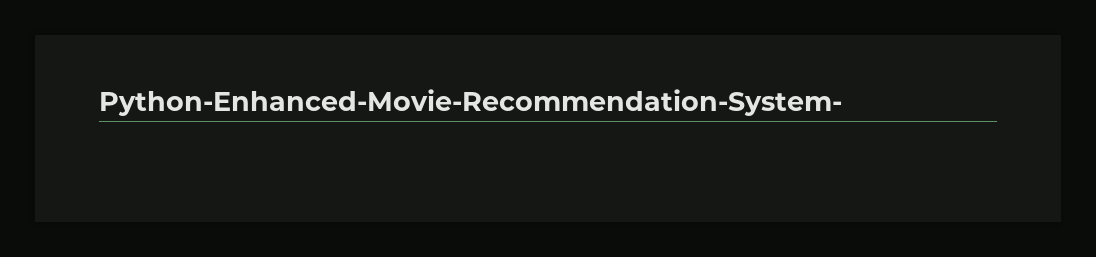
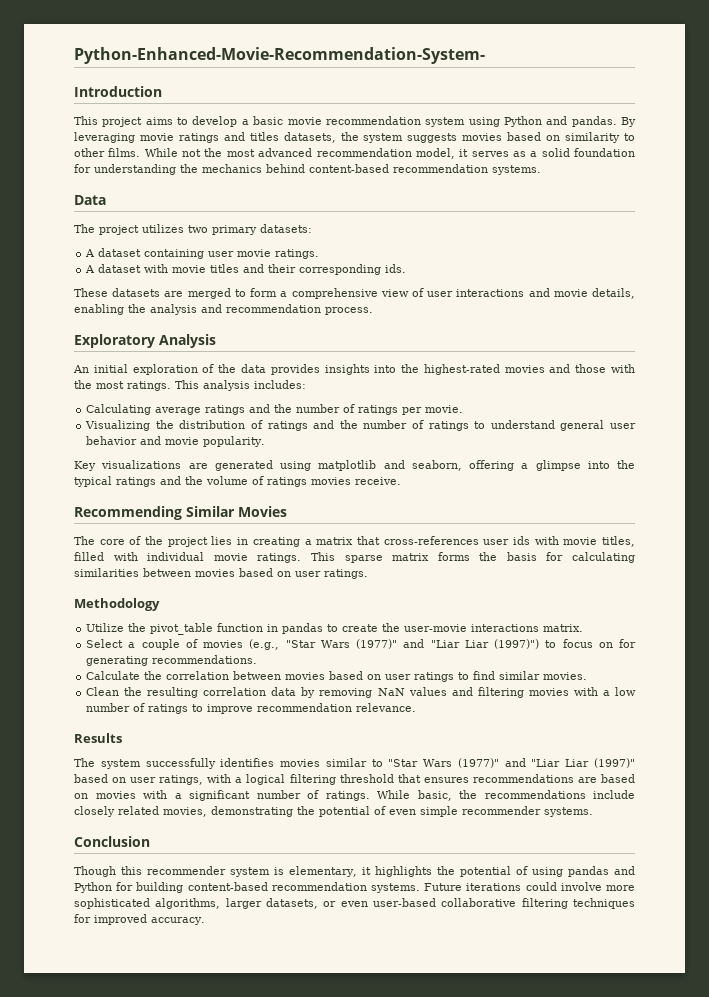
(842, 102) none -> [74,86,162,97] [74,116,636,127] [74,132,635,143] [74,148,635,159] [74,164,541,175] [74,195,106,205] [74,224,312,235] [85,248,320,259] [85,264,407,275] [74,288,635,299] [74,304,373,315] [74,334,216,348] [73,364,635,375] [74,380,306,391] [86,404,464,415] [85,420,637,431] [86,436,266,447] [74,460,635,471] [74,476,401,487] [74,506,287,520] [74,536,635,547] [74,552,635,563] [74,568,368,579] [74,598,160,611] [86,623,584,635] [86,639,636,650] [86,655,258,666] [86,671,588,682] [86,687,636,698] [86,703,417,714] [74,733,122,743] [74,758,635,769] [74,774,635,785] [74,790,635,801] [74,806,593,817] [74,836,150,847] [74,866,635,877] [74,882,635,893] [74,898,635,909] [74,914,205,925] // Introduction // This project aims to develop a basic movie recommendation system using Python and pandas. By leveraging movie ratings and titles datasets, the system suggests movies based on similarity to other films. While not the most advanced recommendation model, it serves as a solid foundation for understanding the mechanics behind content-based recommendation systems. // Data // The project utilizes two primary datasets: // A dataset containing user movie ratings. // A dataset with movie titles and their corresponding ids. // These datasets are merged to form a comprehensive view of user interactions and movie details, enabling the analysis and recommendation process. // Exploratory Analysis // An initial exploration of the data provides insights into the highest-rated movies and those with the most ratings. This analysis includes: // Calculating average ratings and the number of ratings per movie. // Visualizing the distribution of ratings and the number of ratings to understand general user behavior and movie popularity. // Key visualizations are generated using matplotlib and seaborn, offering a glimpse into the typical ratings and the volume of ratings movies receive. // Recommending Similar Movies // The core of the project lies in creating a matrix that cross-references user ids with movie titles, filled with individual movie ratings. This sparse matrix forms the basis for calculating similarities between movies based on user ratings. // Methodology // Utilize the pivot_table function in pandas to create the user-movie interactions matrix. // Select a couple of movies (e.g., "Star Wars (1977)" and "Liar Liar (1997)") to focus on for generating recommendations. // Calculate the correlation between movies based on user ratings to find similar movies. // Clean the resulting correlation data by removing NaN values and filtering movies with a low number of ratings to improve recommendation relevance. // Results // The system successfully identifies movies similar to "Star Wars (1977)" and "Liar Liar (1997)" based on user ratings, with a logical filtering threshold that ensures recommendations are based on movies with a significant number of ratings. While basic, the recommendations include closely related movies, demonstrating the potential of even simple recommender systems. // Conclusion // Though this recommender system is elementary, it highlights the potential of using pandas and Python for building content-based recommendation systems. Future iterations could involve more sophisticated algorithms, larger datasets, or even user-based collaborative filtering techniques for improved accuracy.

